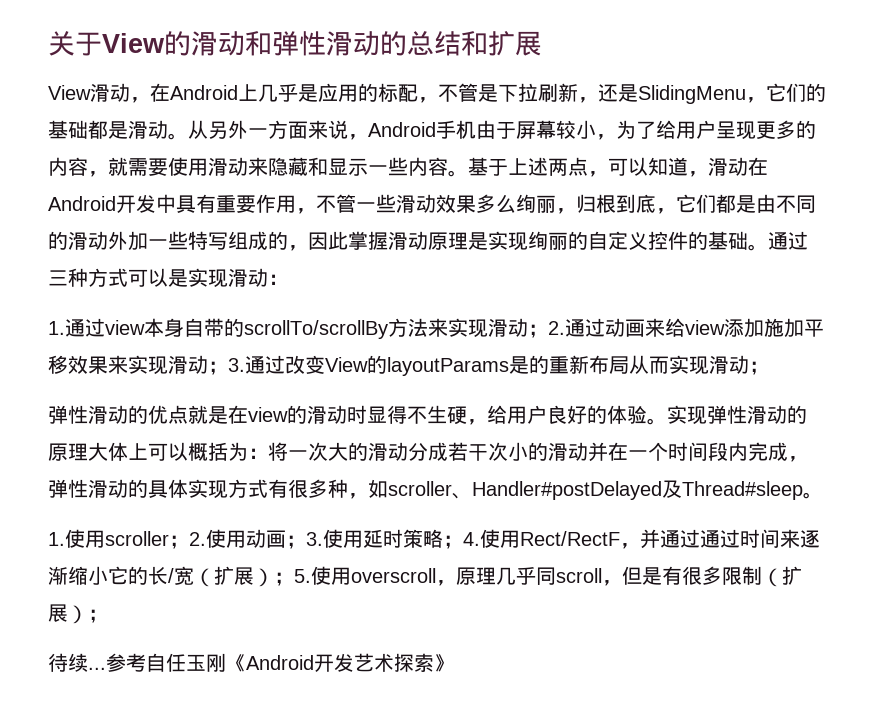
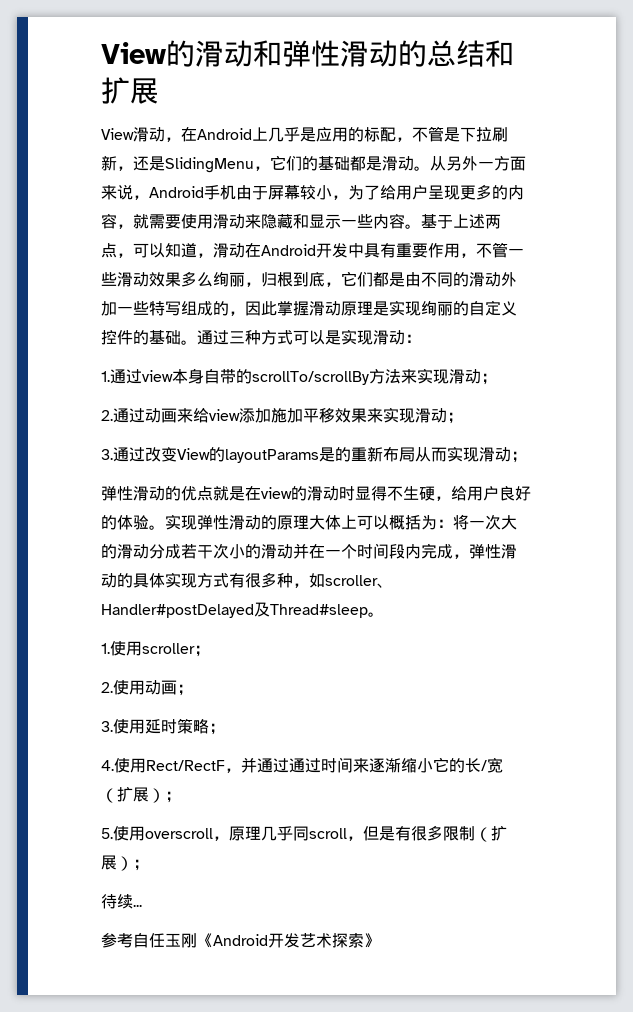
[48,31,102,56] 关于 -> (101, 53) none
(548, 331) none -> (497, 379) //
(228, 368) none -> (463, 418) //
(189, 542) none -> (210, 651) //
(306, 542) none -> (193, 690) //
(463, 542) none -> (225, 729) //
(294, 579) none -> (181, 797) //
(106, 668) none -> (142, 905) //

